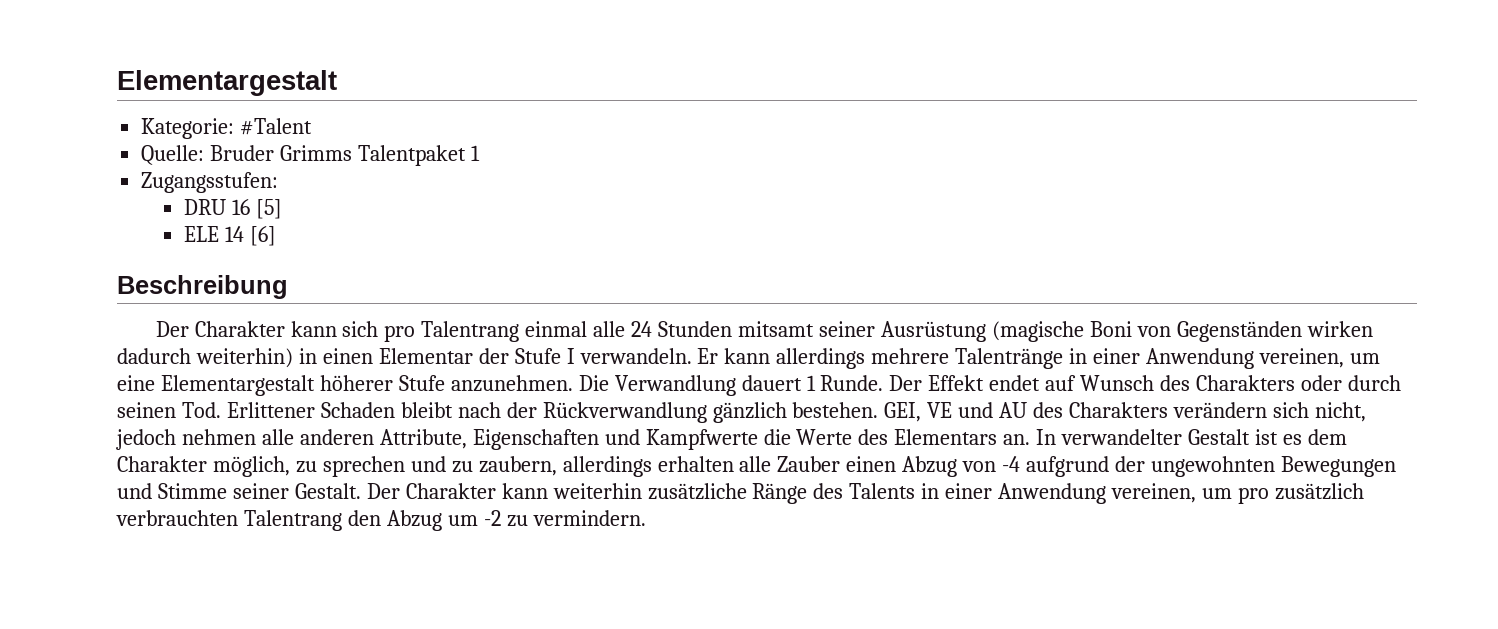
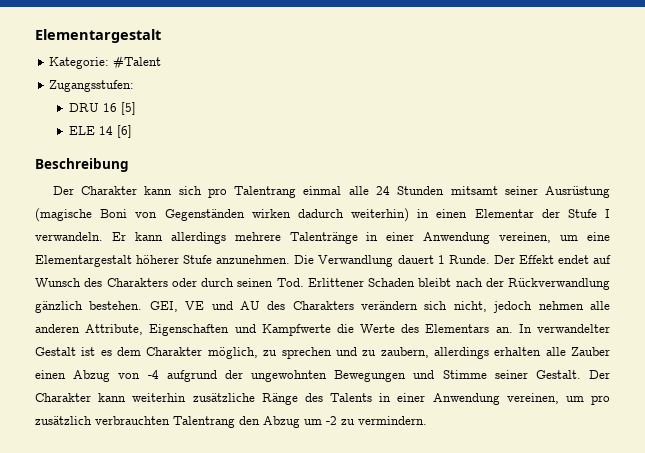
[141,145,480,166] // Quelle: Bruder Grimms Talentpaket 1 -> (162, 63) none

